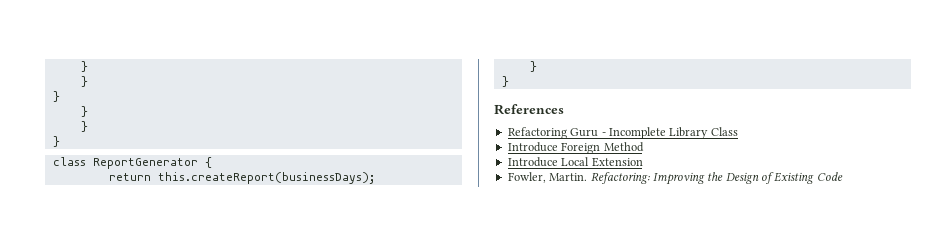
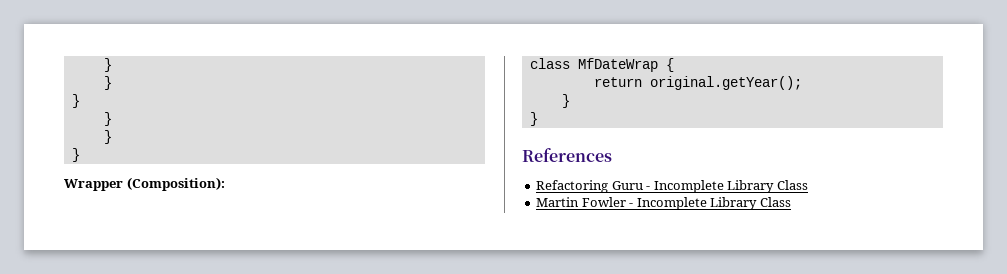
(60, 141) none -> [64,177,225,191] // Wrapper (Composition):
[92,158,198,169] ReportGenerator -> [577,58,658,72] MfDateWrap
[157,172,375,184] this.createReport(businessDays); -> [649,76,802,90] original.getYear();
[507,142,644,154] [507,157,643,167] [507,172,843,185] Introduce Foreign Method // Introduce Local Extension // Fowler, Martin. Refactoring: Improving the Design of Existing Code -> [536,197,791,210] Martin Fowler - Incomplete Library Class

